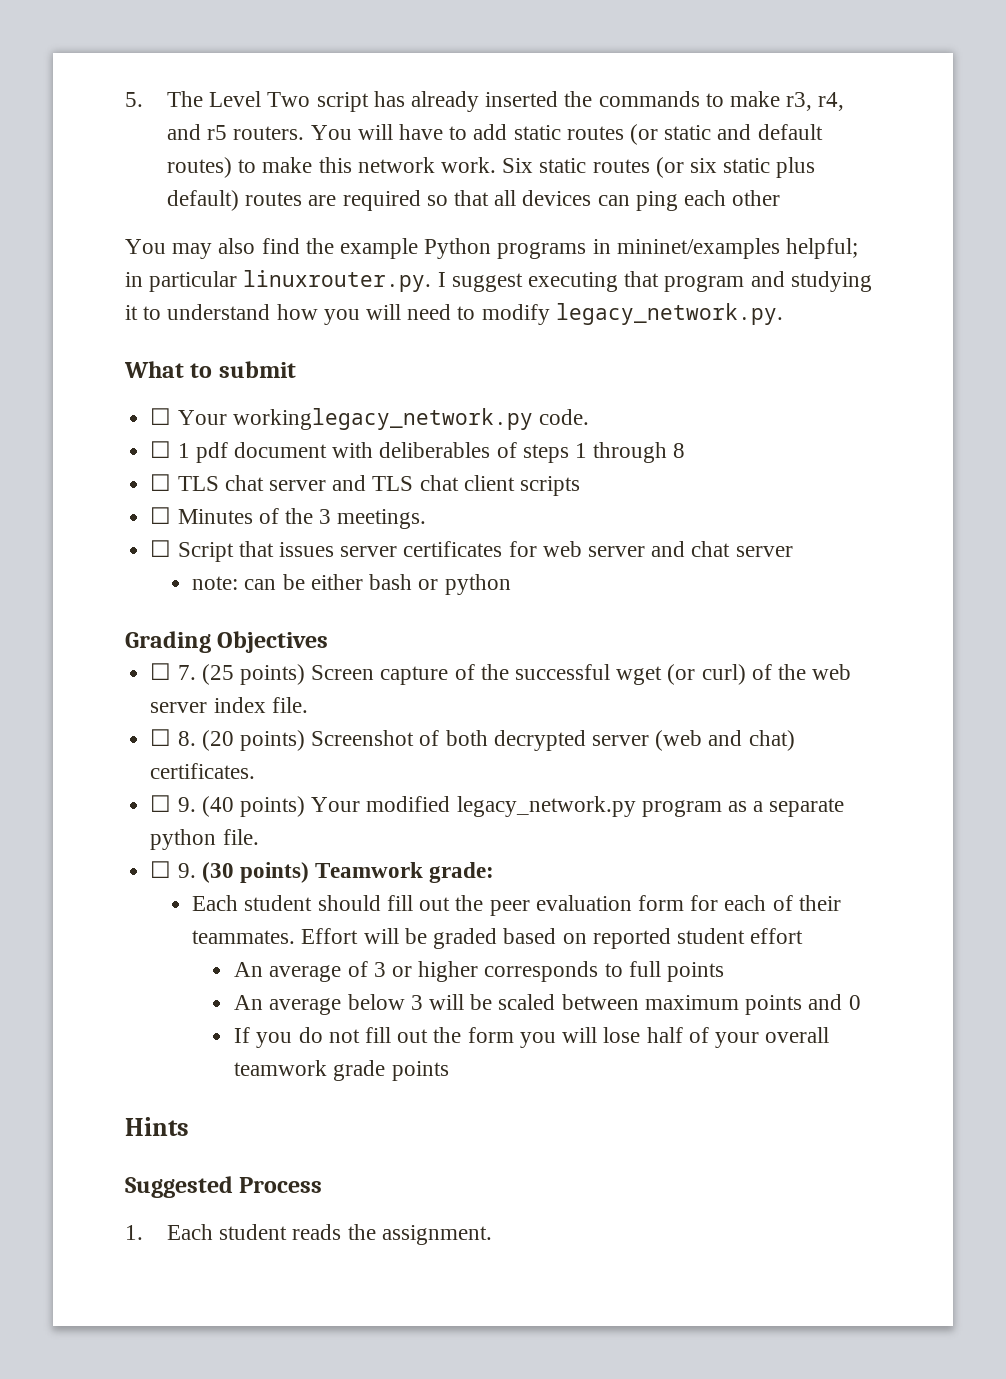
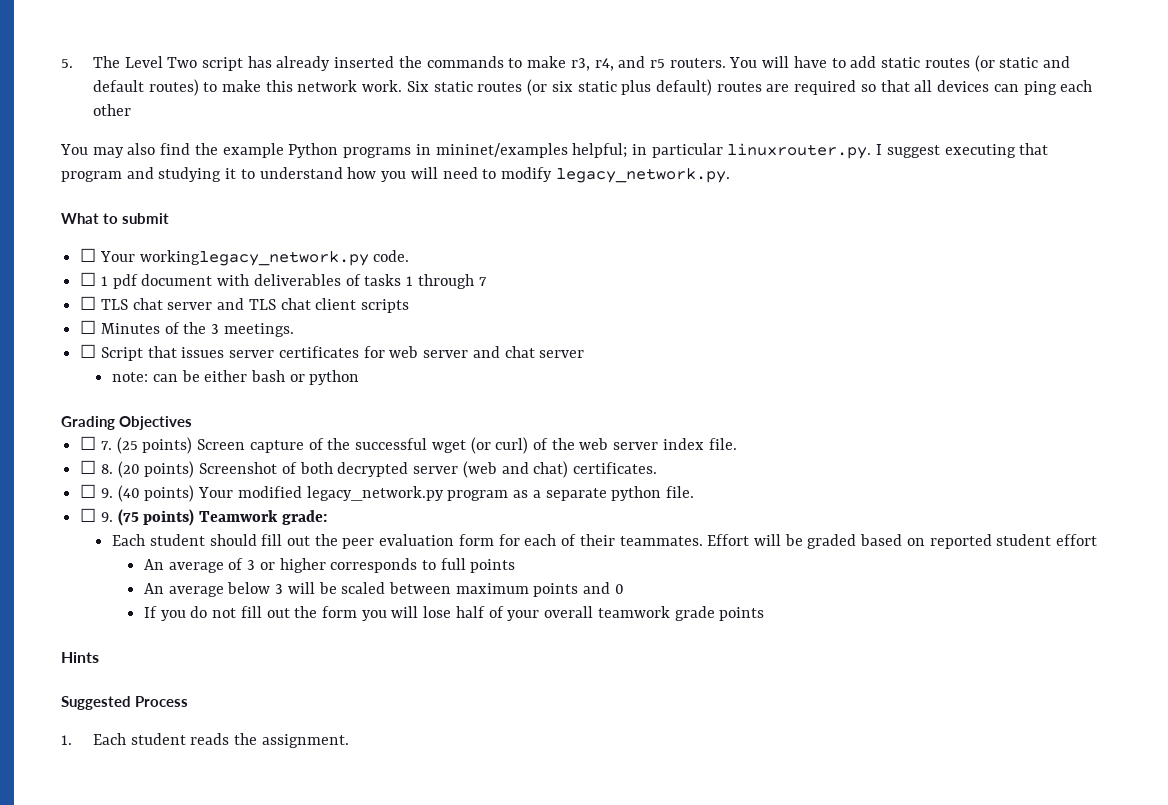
[379,442,569,463] deliberables of steps -> [253,274,402,286] deliverables of tasks
[673,443,686,458] 8 -> [478,277,487,286] 7
[201,862,234,883] (30 -> [117,509,139,526] (75

